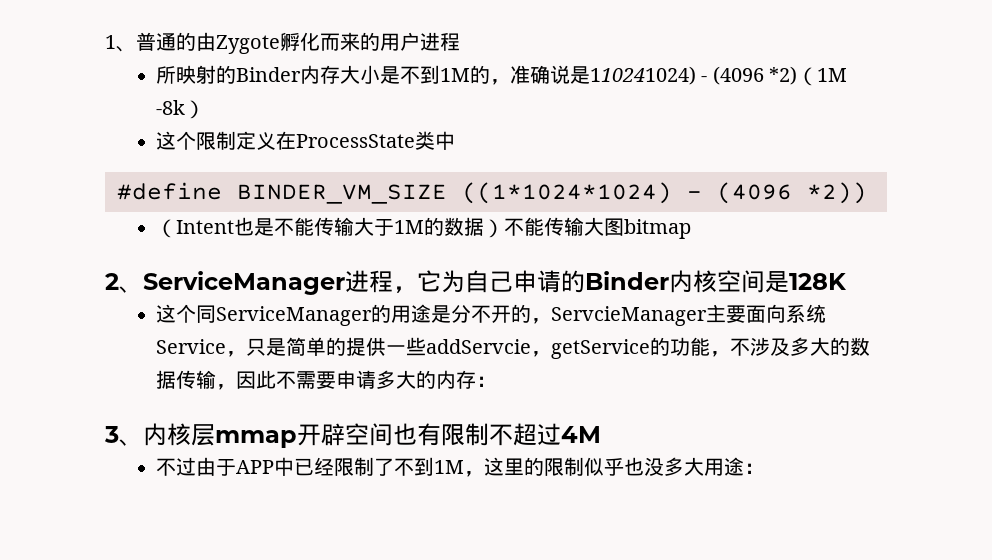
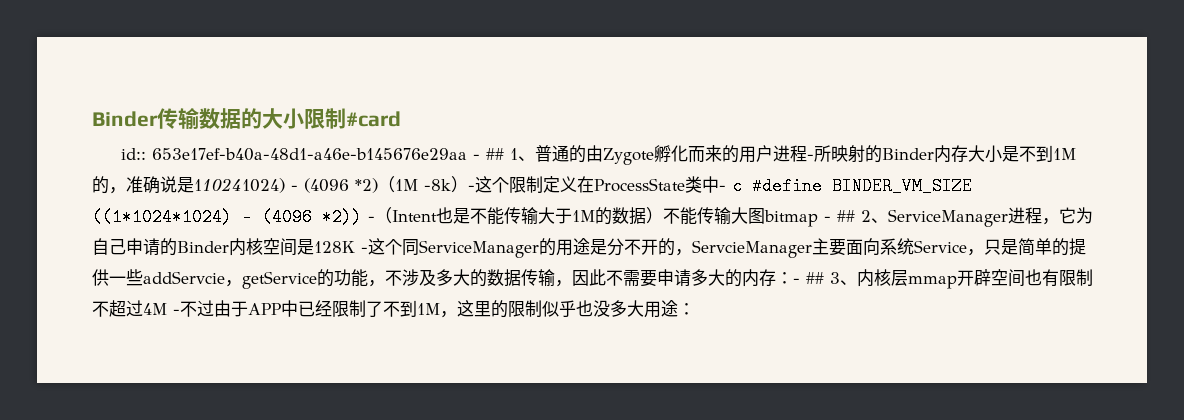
(105, 42) none -> [92,108,401,129] [121,148,505,161] Binder传输数据的大小限制#card // id:: 653e17ef-b40a-48d1-a46e-b145676e29aa - ##
(460, 41) // -> [807,154,815,160] -
(205, 109) // -> [468,185,475,191] -
(455, 140) // -> [719,177,742,195] - c
(867, 193) // -> [368,216,375,222] -
(691, 229) // -> [824,210,855,222] - ##
(847, 281) // -> [361,247,368,253] -
(496, 381) // -> [793,272,824,284] - ##
(601, 434) // -> [173,309,180,315] -

